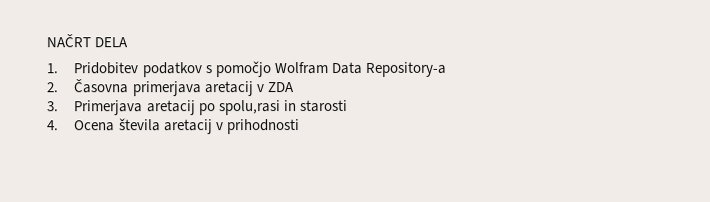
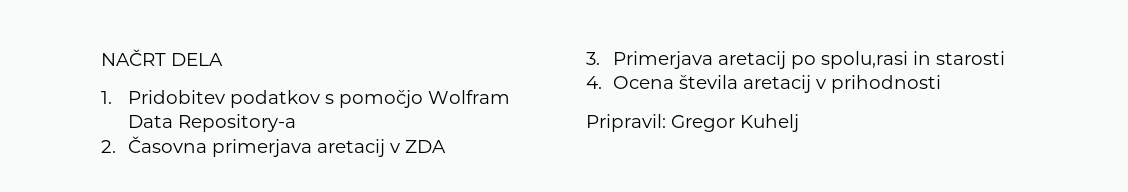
(300, 127) none -> [586,114,799,132] // Pripravil: Gregor Kuhelj

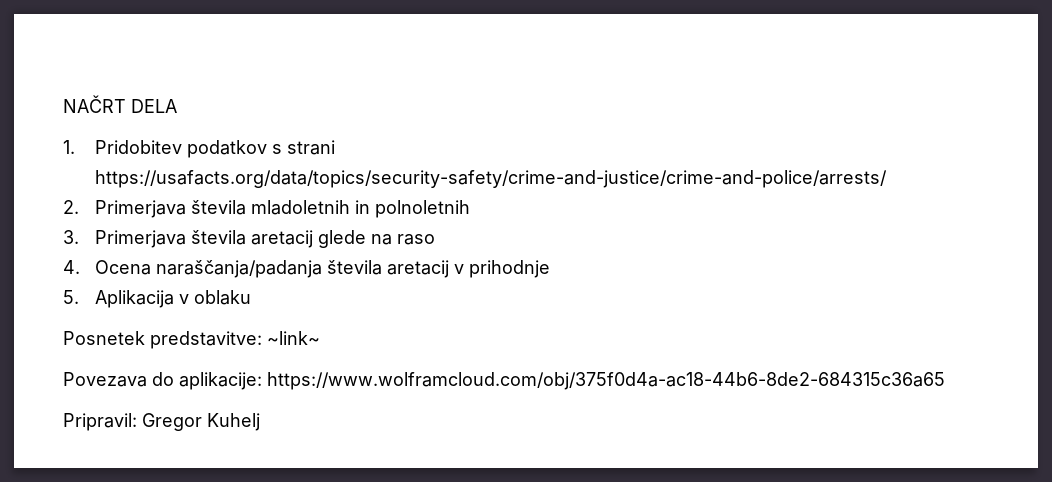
[339,90,511,108] [128,114,297,132] [101,136,447,157] [586,51,1006,69] pomočjo Wolfram Data Repository-a // 2. Časovna primerjava aretacij v ZDA // 3. Primerjava aretacij po spolu,rasi in starosti -> [286,140,335,155] [94,170,887,188] [63,200,470,218] [63,230,435,248] strani https://usafacts.org/data/topics/security-safety/crime-and-justice/crime-and-police/arrests/ // 2. Primerjava števila mladoletnih in polnoletnih // 3. Primerjava števila aretacij glede na raso
(675, 82) none -> [155,260,322,278] naraščanja/padanja
[831,75,942,93] prihodnosti -> [468,260,550,278] [63,290,251,308] [63,331,320,349] [63,372,945,390] prihodnje // 5. Aplikacija v oblaku // Posnetek predstavitve: ~link~ // Povezava do aplikacije: https://www.wolframcloud.com/obj/375f0d4a-ac18-44b6-8de2-684315c36a65

